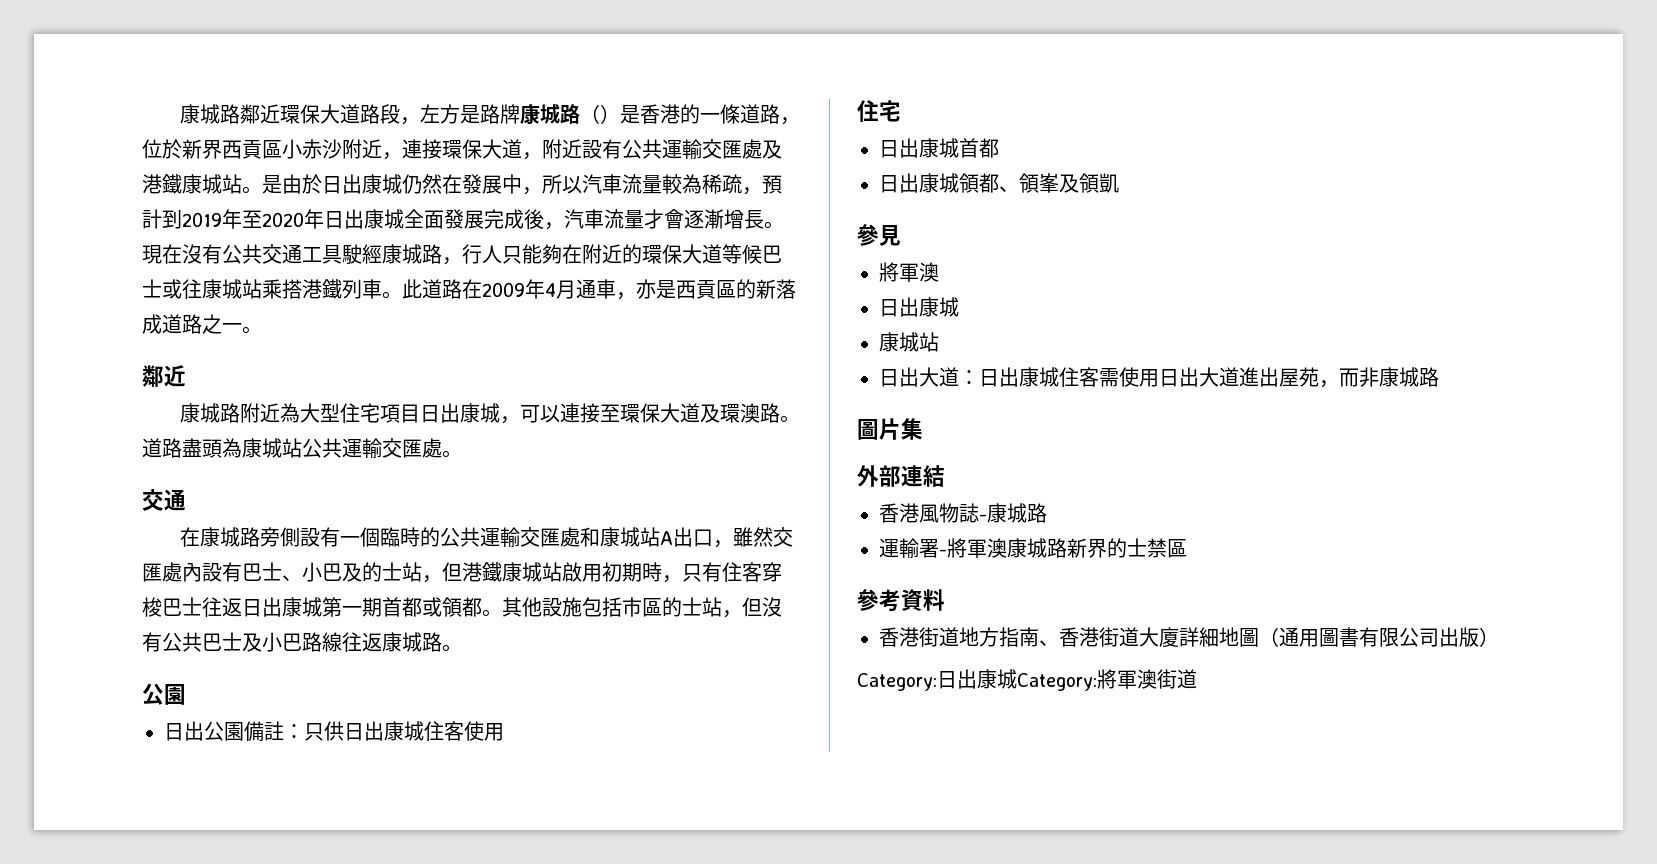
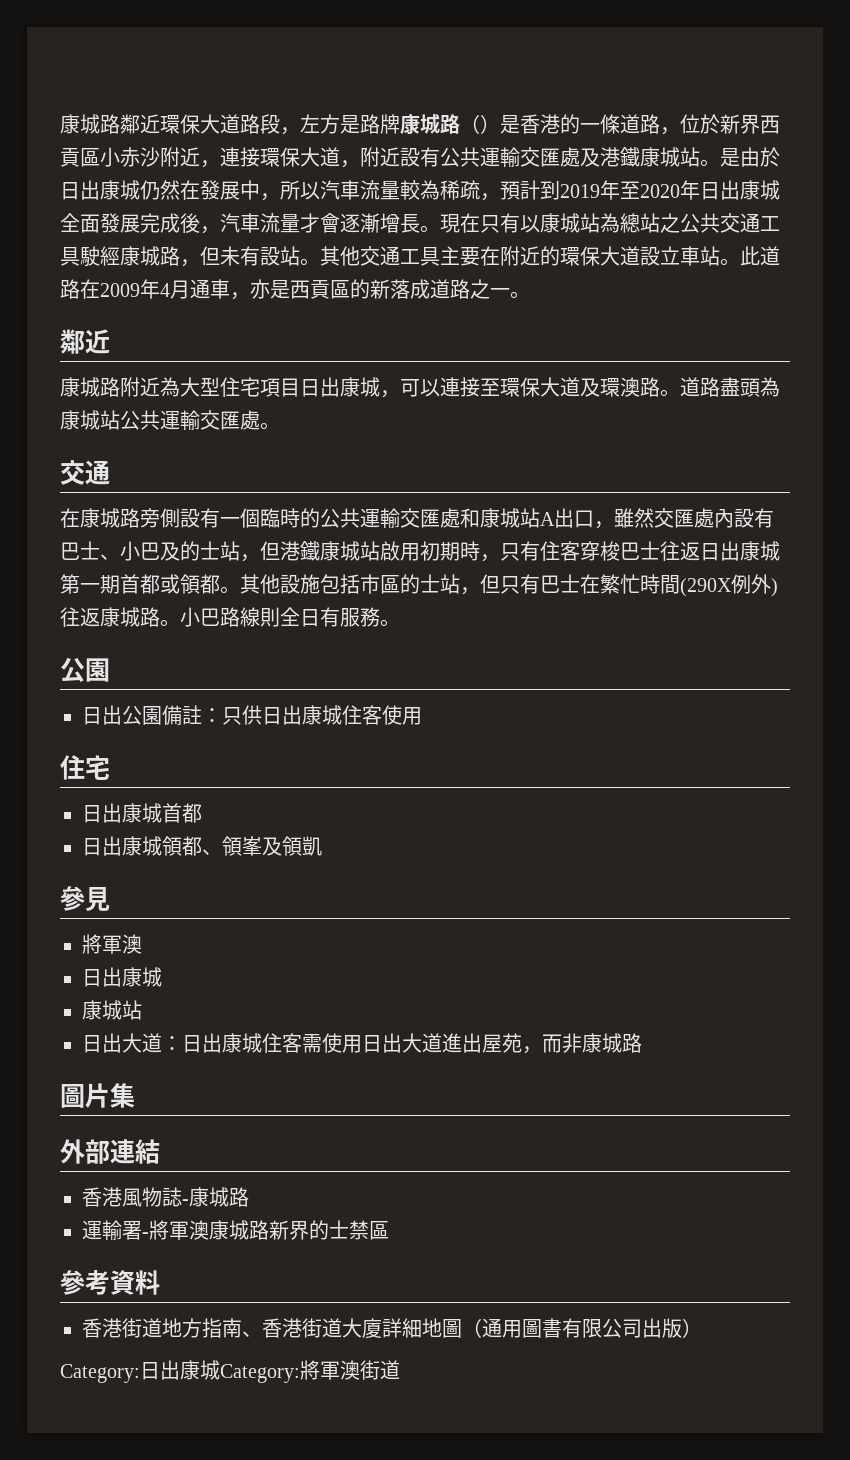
[182,244,222,264] 沒有 -> [480,213,680,233] 只有以康城站為總站之
[462,244,782,264] [142,279,382,299] 行人只能夠在附近的環保大道等候巴士或往康城站乘搭港鐵列車 -> [200,246,720,266] 但未有設站。其他交通工具主要在附近的環保大道設立車站
[762,597,782,617] [142,632,442,652] 沒有公共巴士及小巴路線往返康城路 -> [500,574,778,597] [60,607,380,627] 只有巴士在繁忙時間(290X例外)往返康城路。小巴路線則全日有服務

